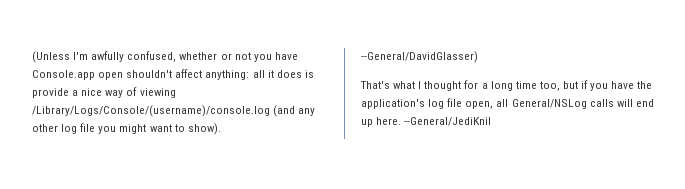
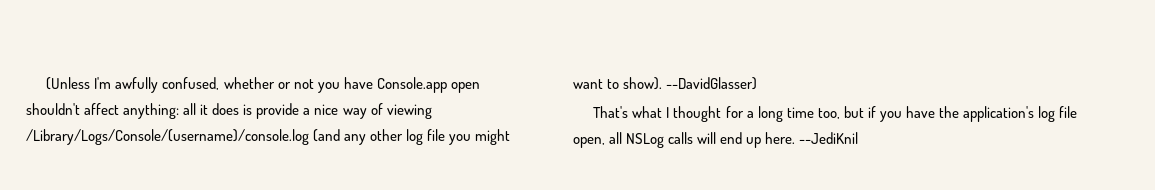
[361,51,478,63] --General/DavidGlasser) -> [666,77,758,90] --DavidGlasser)
[511,99,587,109] General/NSLog -> [626,133,665,148] NSLog
[404,117,492,126] --General/JediKnil -> [799,132,859,144] --JediKnil

